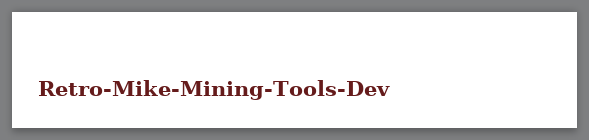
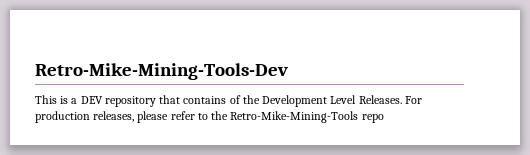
(390, 90) none -> [35,95,422,107] [35,111,384,123] // This is a DEV repository that contains of the Development Level Releases. For production releases, please refer to the Retro-Mike-Mining-Tools repo

